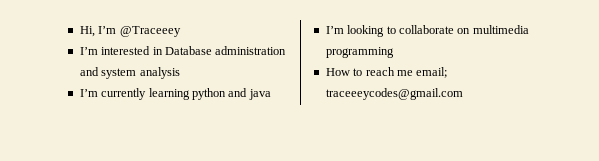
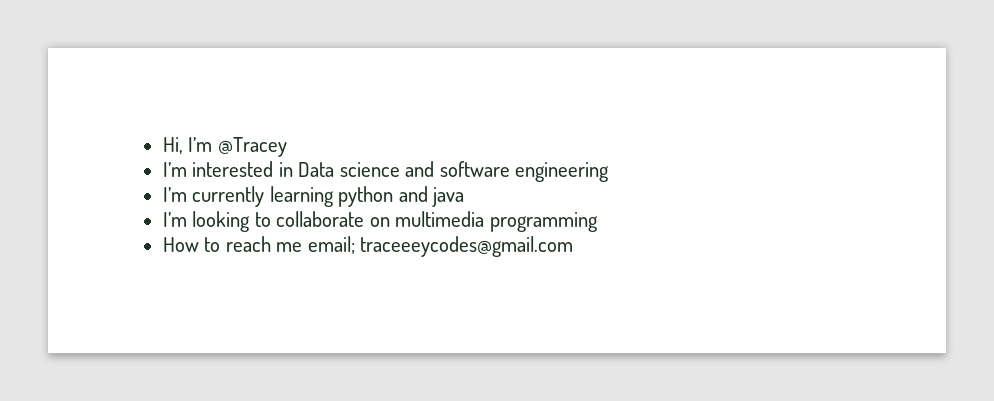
[119,26,181,37] @Traceeey -> [217,137,287,157] @Tracey
[164,46,287,55] [79,67,180,79] Database administration and system analysis -> [298,161,610,182] Data science and software engineering

